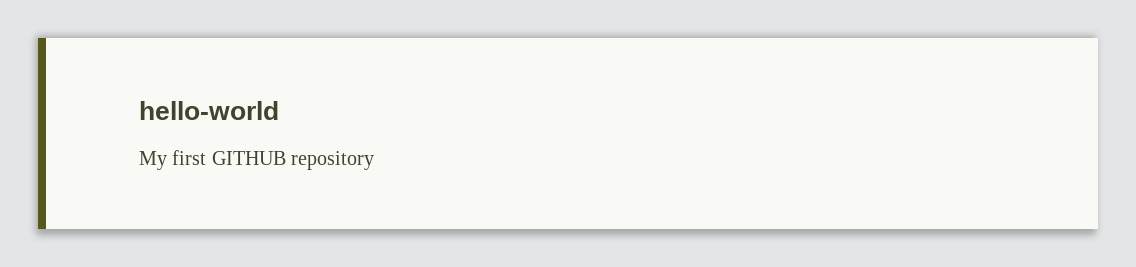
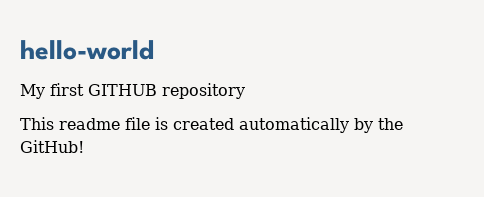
(375, 160) none -> [20,117,403,133] [20,140,84,153] // This readme file is created automatically by the GitHub!

